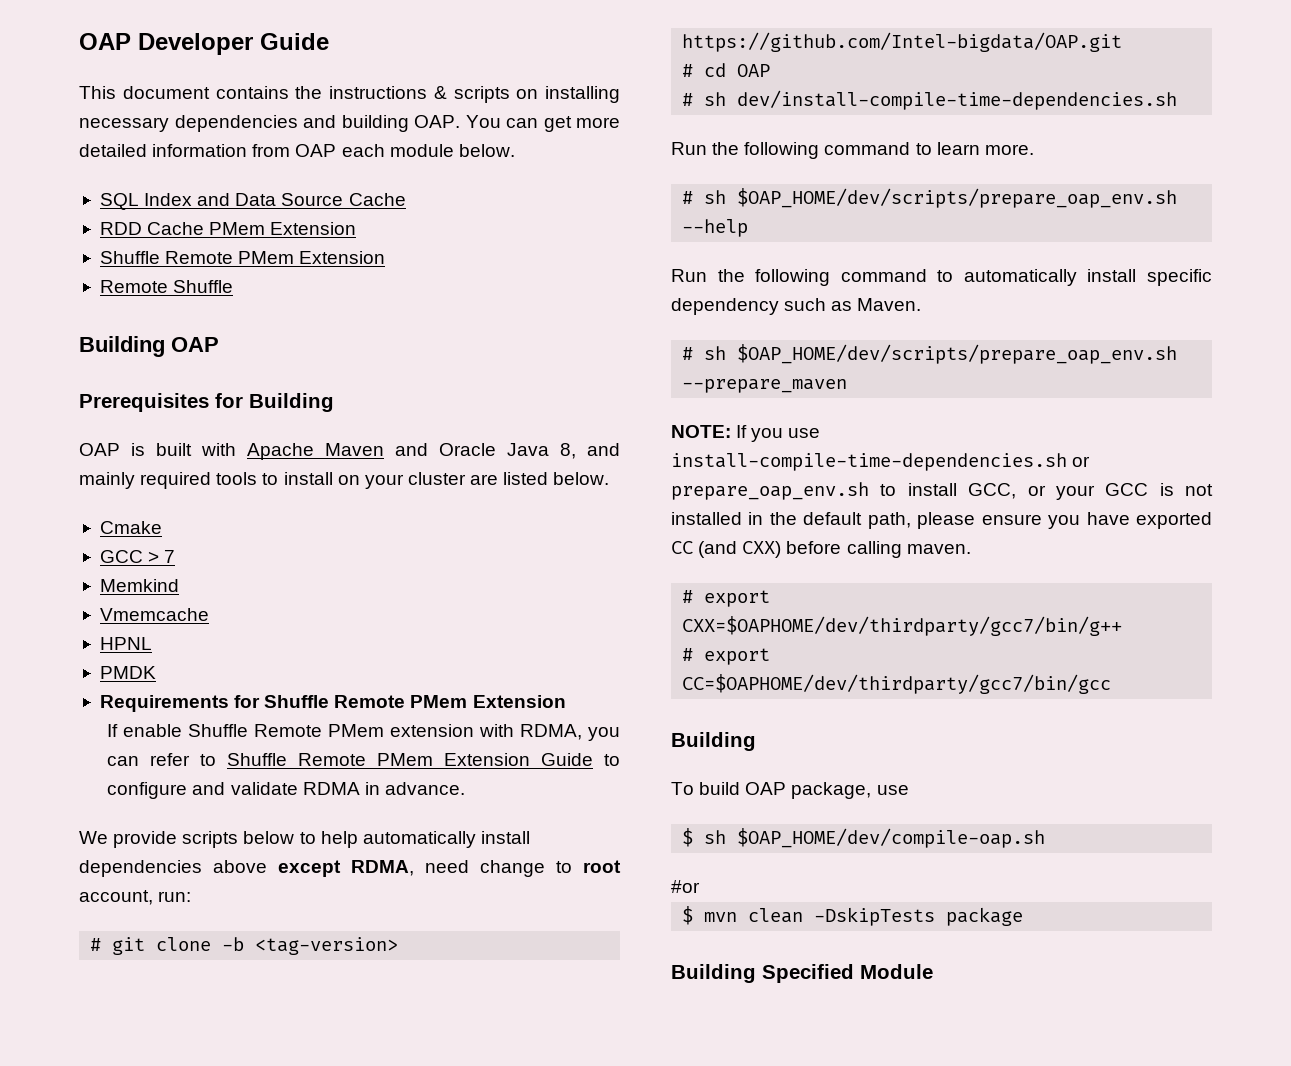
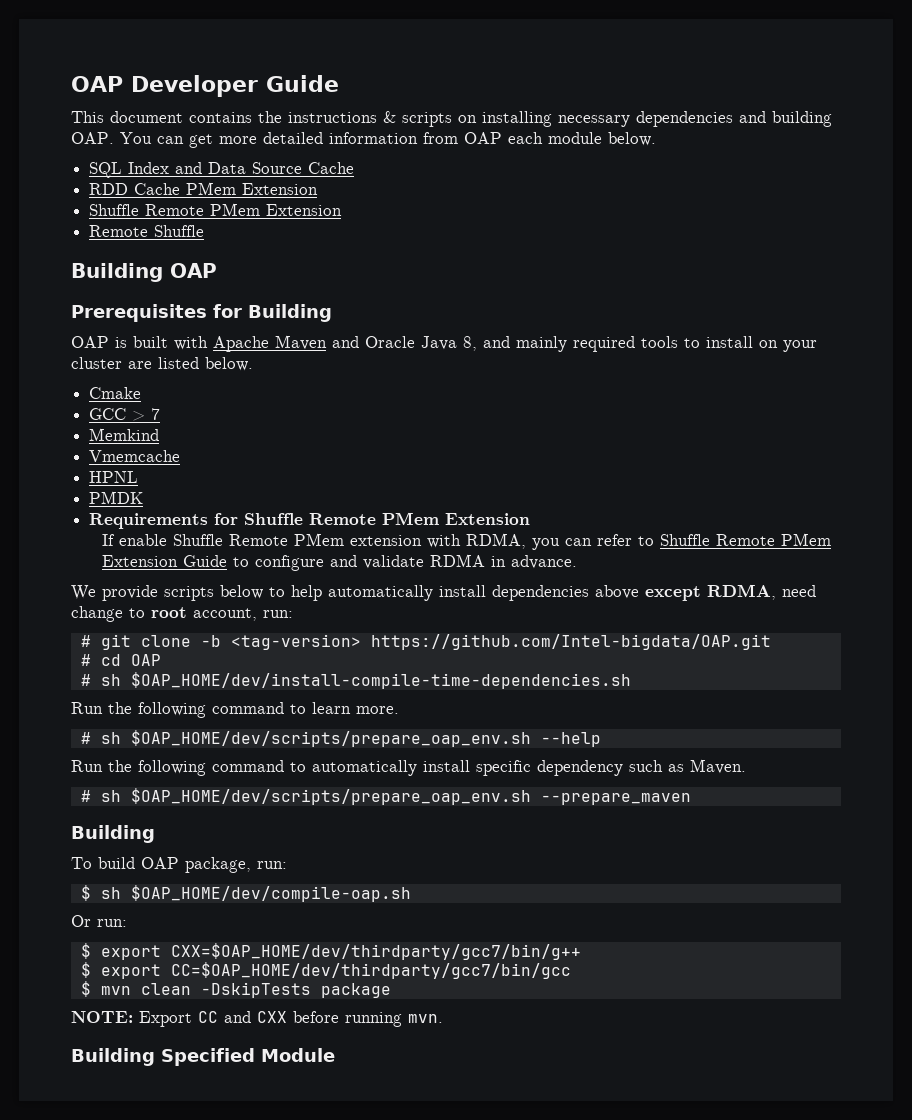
[737,90,1178,110] dev/install-compile-time-dependencies.sh -> [130,672,631,689] $OAP_HOME/dev/install-compile-time-dependencies.sh
[671,425,821,442] [671,453,1091,471] [671,482,1213,500] [671,512,1212,529] [671,541,971,558] [682,590,771,607] [682,616,1123,636] [682,648,771,665] [682,674,1112,694] // NOTE: If you use install-compile-time-dependencies.sh or prepare_oap_env.sh to install GCC, or your GCC is not installed in the default path, please ensure you have exported CC (and CXX) before calling maven. // # export CXX=$OAPHOME/dev/thirdparty/gcc7/bin/g++ // # export CC=$OAPHOME/dev/thirdparty/gcc7/bin/gcc -> (691, 799) none
[876,785,909,795] use -> [257,861,287,869] run:
[671,880,700,893] #or -> [71,915,127,927] [80,943,581,960] [80,962,571,979] Or run: // $ export CXX=$OAP_HOME/dev/thirdparty/gcc7/bin/g++ // $ export CC=$OAP_HOME/dev/thirdparty/gcc7/bin/gcc
(1024, 916) none -> [71,1011,443,1027] // NOTE: Export CC and CXX before running mvn.

